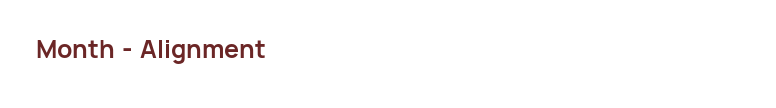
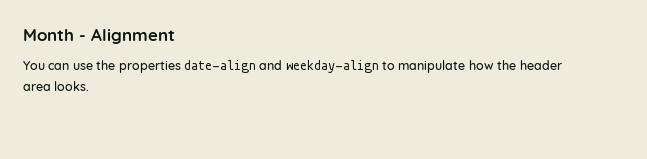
(266, 52) none -> [23,60,562,73] [23,81,90,91] // You can use the properties date-align and weekday-align to manipulate how the header area looks.

